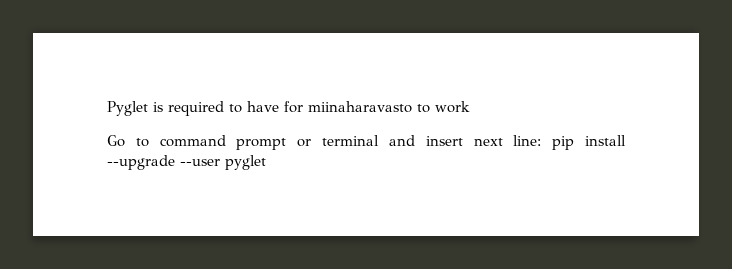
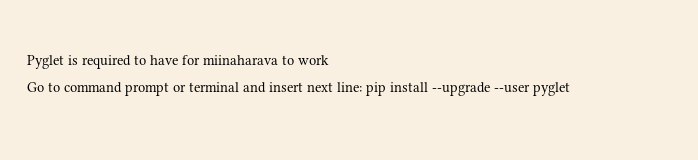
[308,101,412,113] miinaharavasto -> [203,55,278,65] miinaharava

